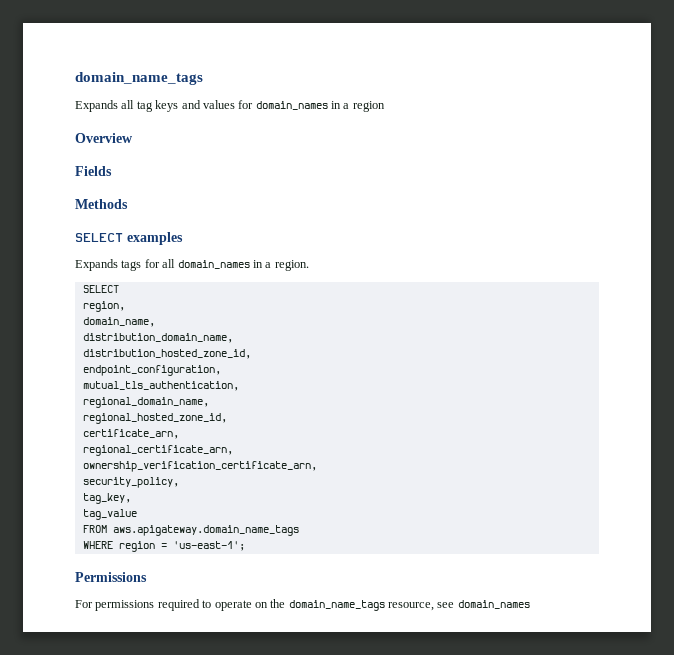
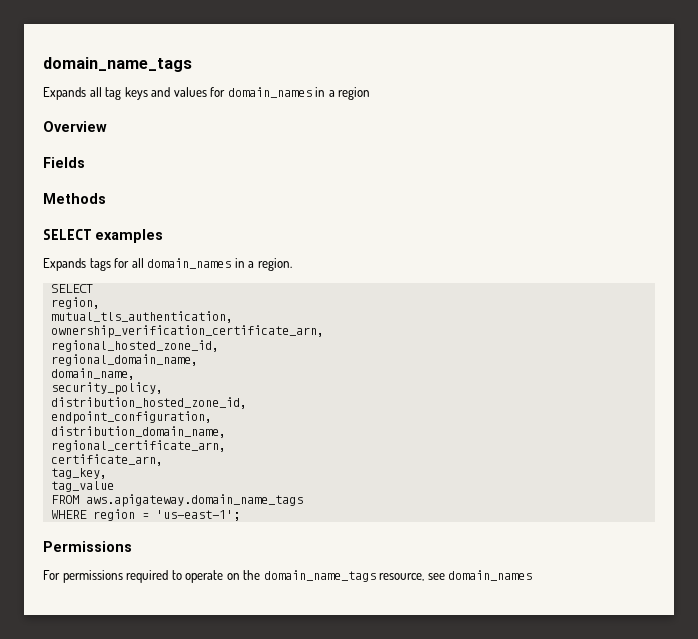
(125, 306) none -> [50,311,233,323] [50,325,324,338] [50,340,219,352] [50,354,198,366] // mutual_tls_authentication, // ownership_verification_certificate_arn, // regional_hosted_zone_id, // regional_domain_name,
[82,333,233,343] distribution_domain_name, -> [50,382,163,395] security_policy,
[82,381,239,391] [82,397,209,408] [82,413,227,424] [82,429,179,439] mutual_tls_authentication, // regional_domain_name, // regional_hosted_zone_id, // certificate_arn, -> [50,426,226,438] distribution_domain_name,
[82,461,317,472] [82,477,179,488] ownership_verification_certificate_arn, // security_policy, -> [50,454,163,466] certificate_arn,

